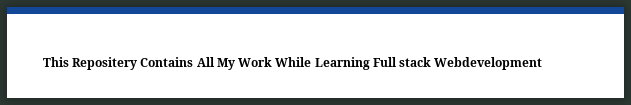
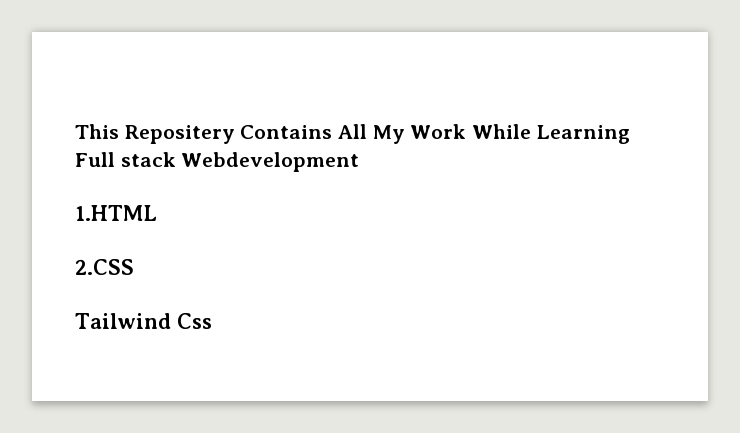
(543, 63) none -> [75,205,157,221] [75,259,134,275] [75,313,212,329] // 1.HTML // 2.CSS // Tailwind Css

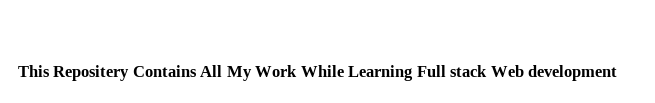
[181,152,360,172] [75,205,157,221] [75,259,134,275] [75,313,212,329] Webdevelopment // 1.HTML // 2.CSS // Tailwind Css -> [490,65,618,81] Web development

